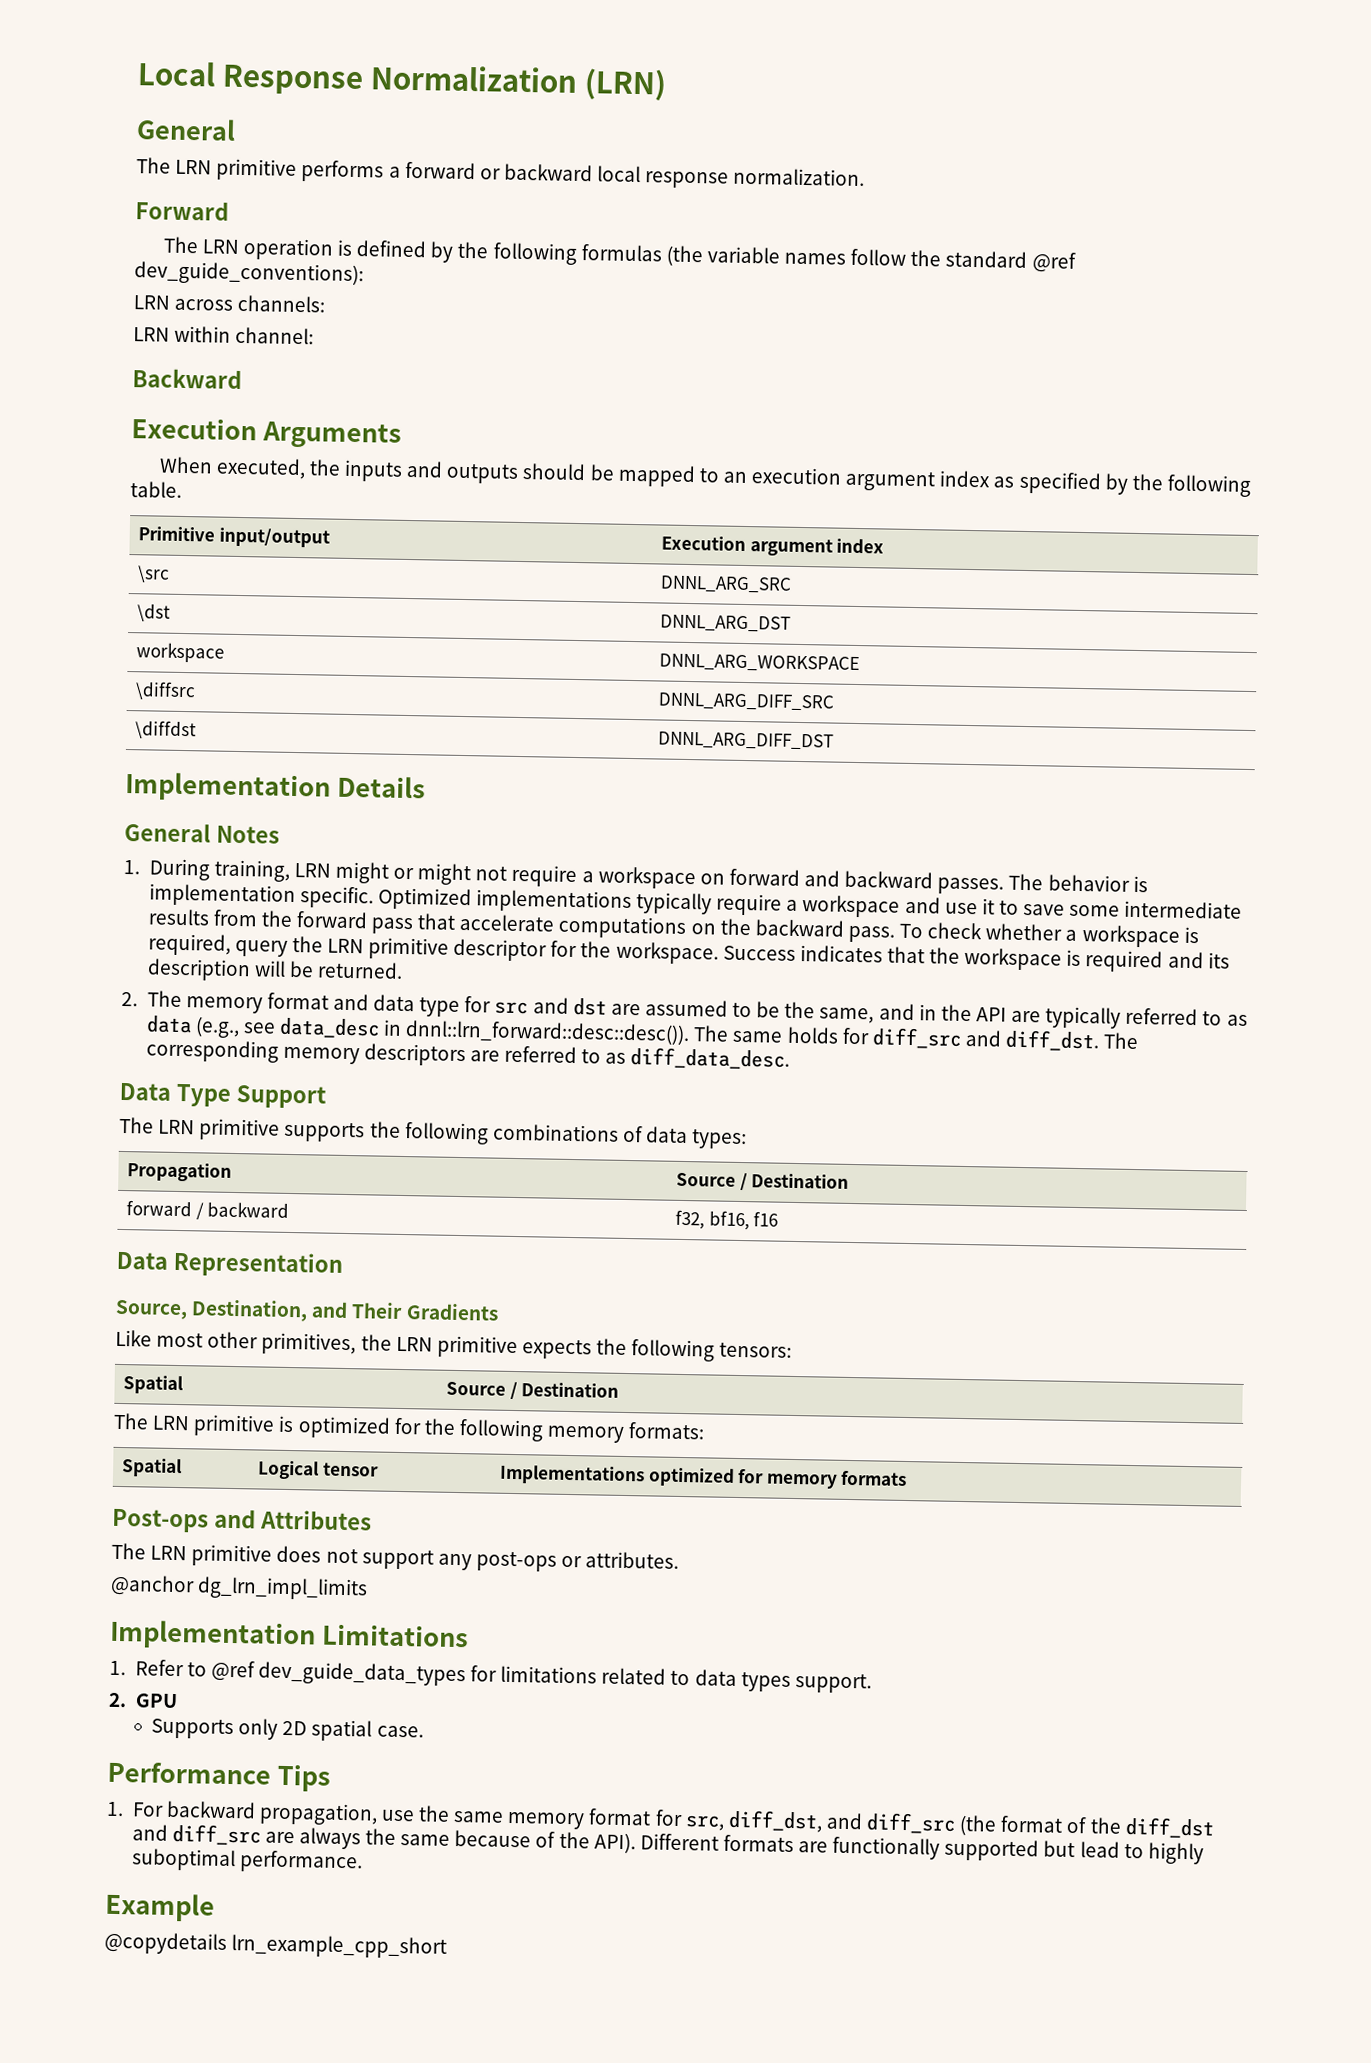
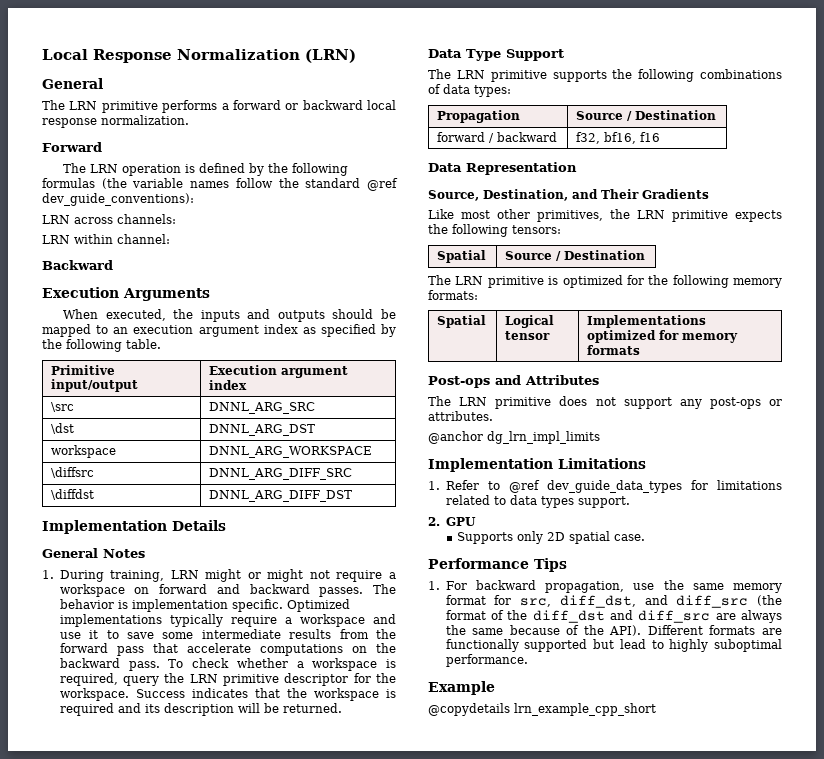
[121,990,1248,1029] [145,1015,1140,1052] [145,1039,791,1070] // 2. The memory format and data type for src and dst are assumed to be the same, and in the API are typically referred to as data (e.g., see data_desc in dnnl::lrn_forward::desc::desc()). The same holds for diff_src and diff_dst. The corresponding memory descriptors are referred to as diff_data_desc. -> (342, 708) none

